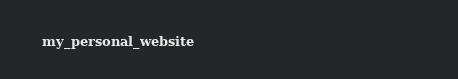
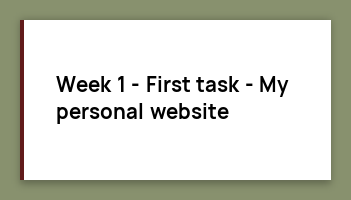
[42,36,194,49] my_personal_website -> [56,76,290,97] [56,103,229,124] Week 1 - First task - My personal website

